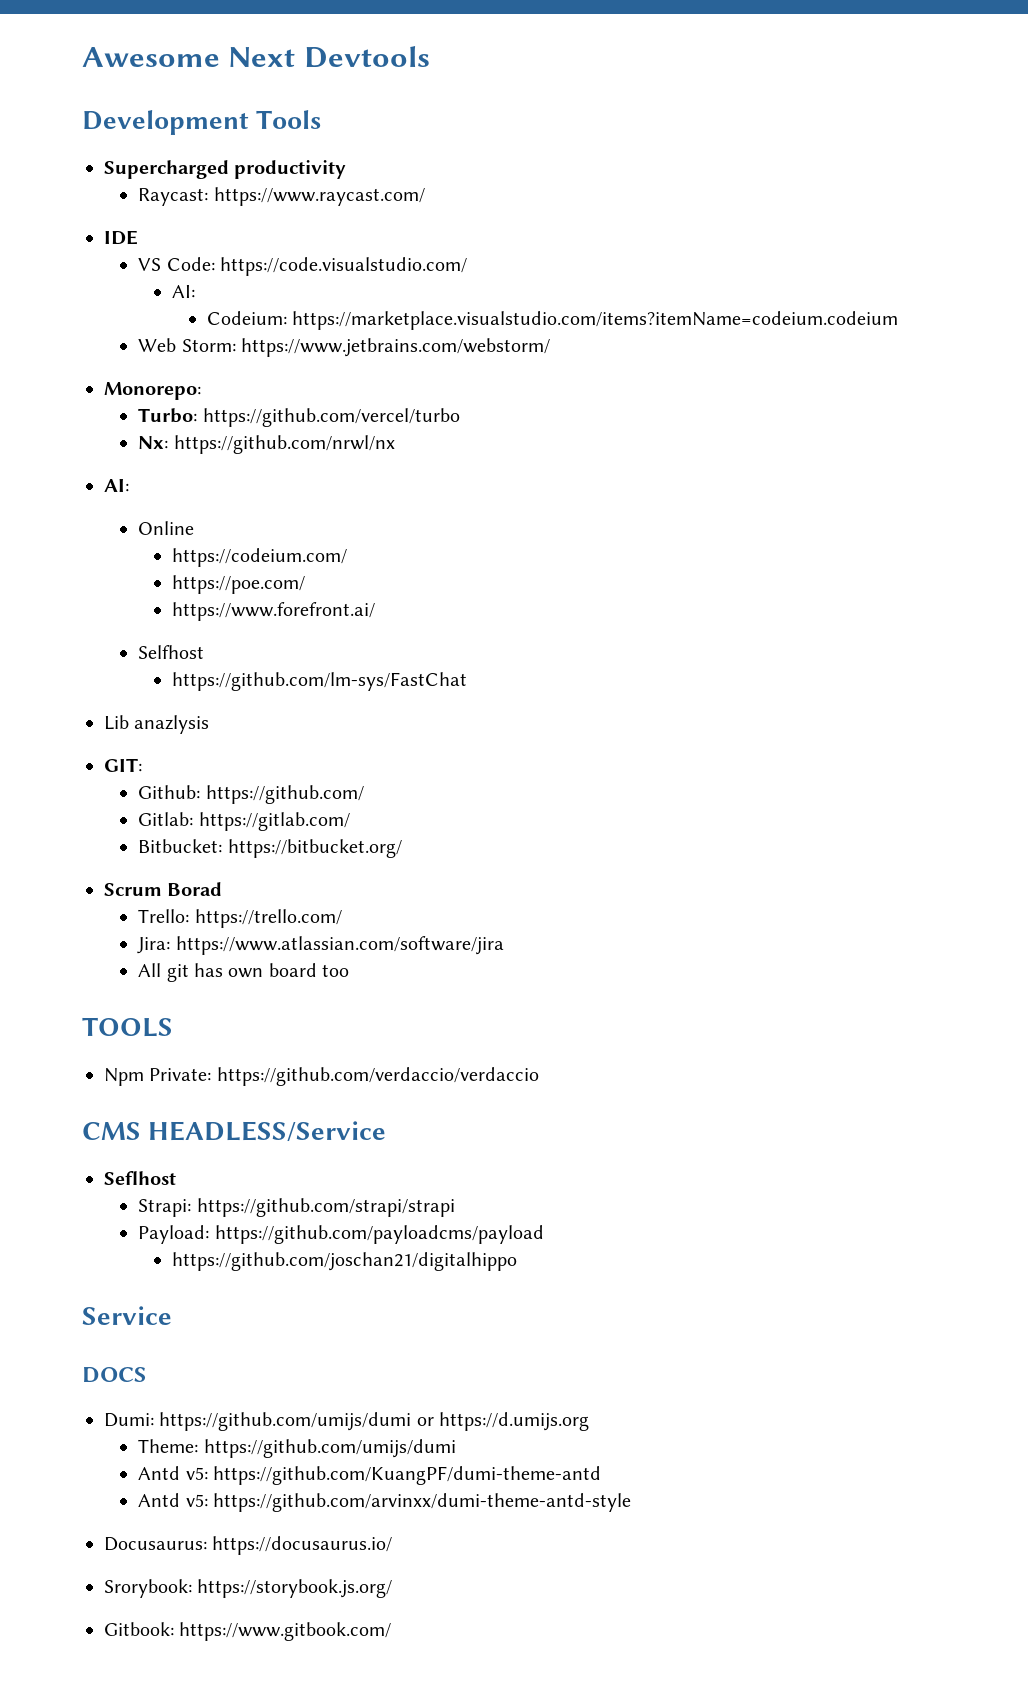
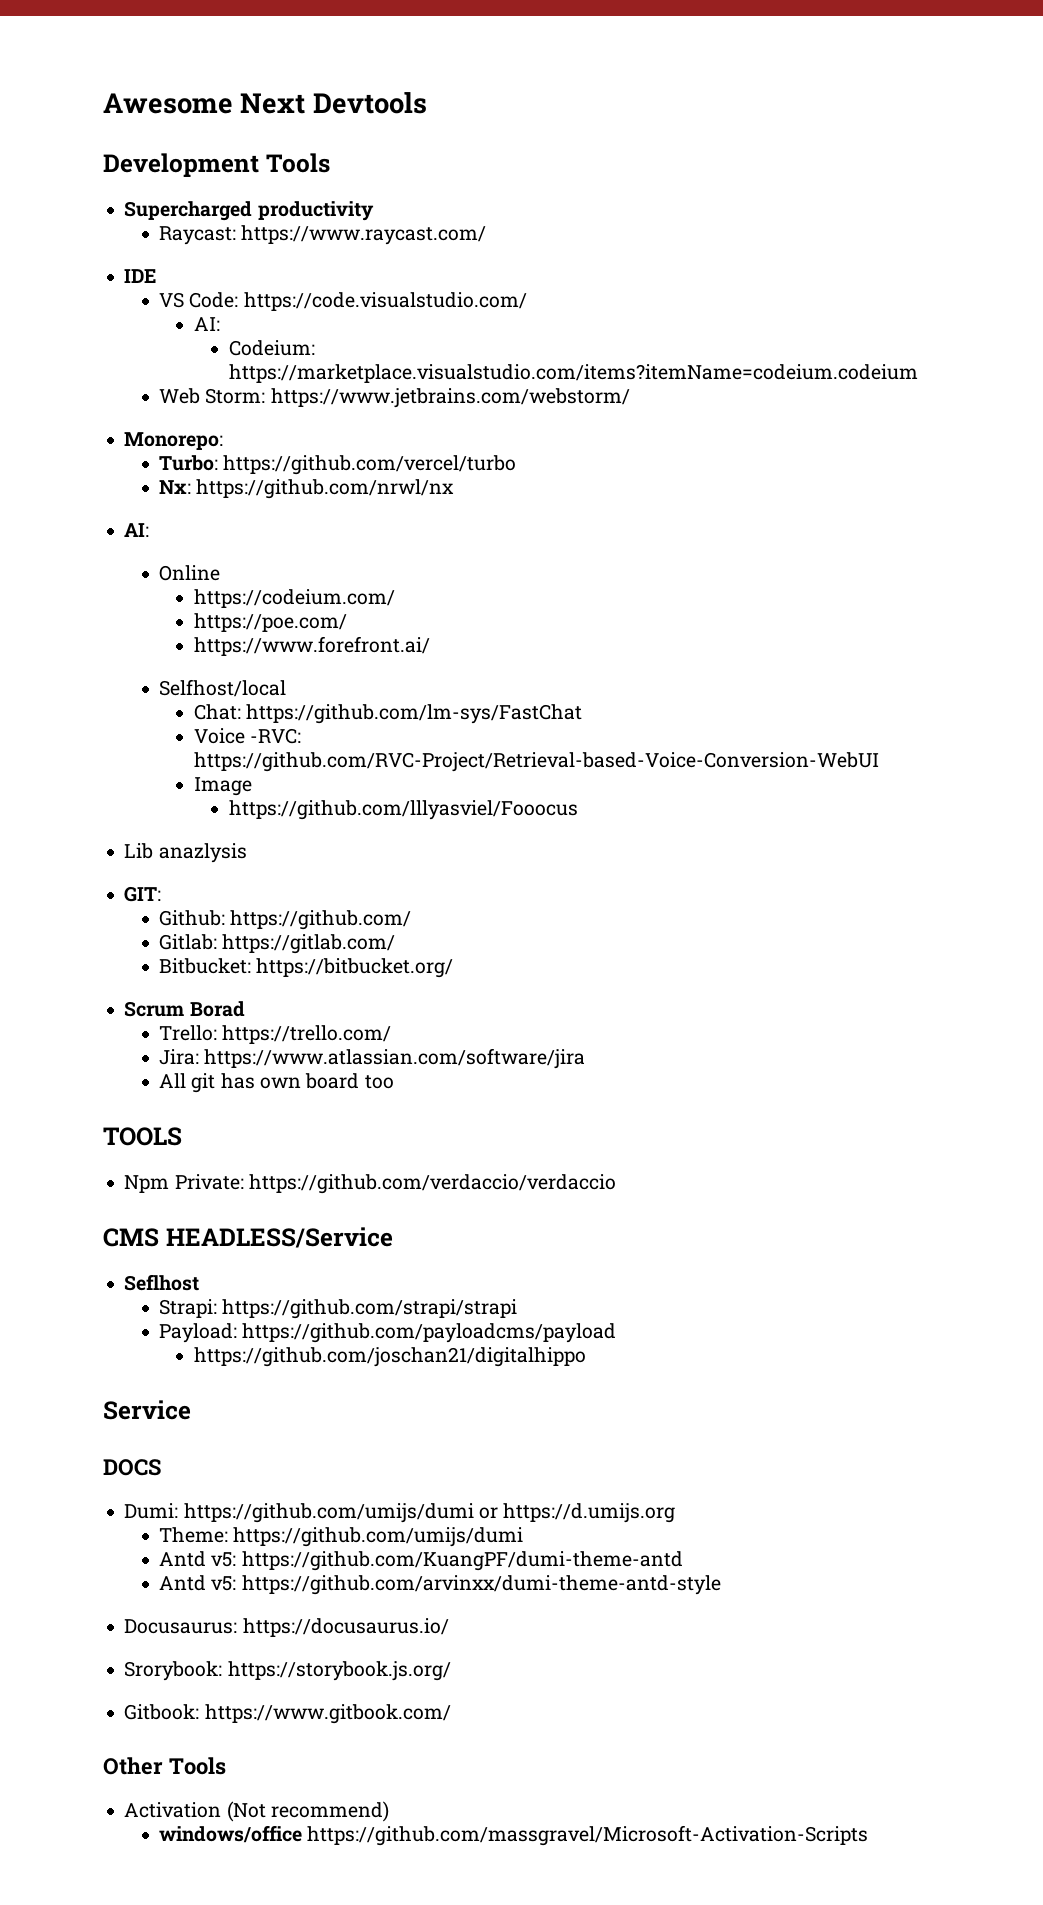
[138,645,205,659] Selfhost // -> [159,679,287,697] [193,704,241,720] Selfhost/local // Chat:
(468, 681) none -> [193,728,302,744] [193,752,879,772] [193,777,252,796] [228,800,578,820] // Voice -RVC: https://github.com/RVC-Project/Retrieval-based-Voice-Conversion-WebUI // Image // https://github.com/lllyasviel/Fooocus
(392, 1631) none -> [103,1757,226,1775] [124,1801,389,1822] [159,1825,869,1846] // Other Tools // Activation (Not recommend) // windows/office https://github.com/massgravel/Microsoft-Activation-Scripts

